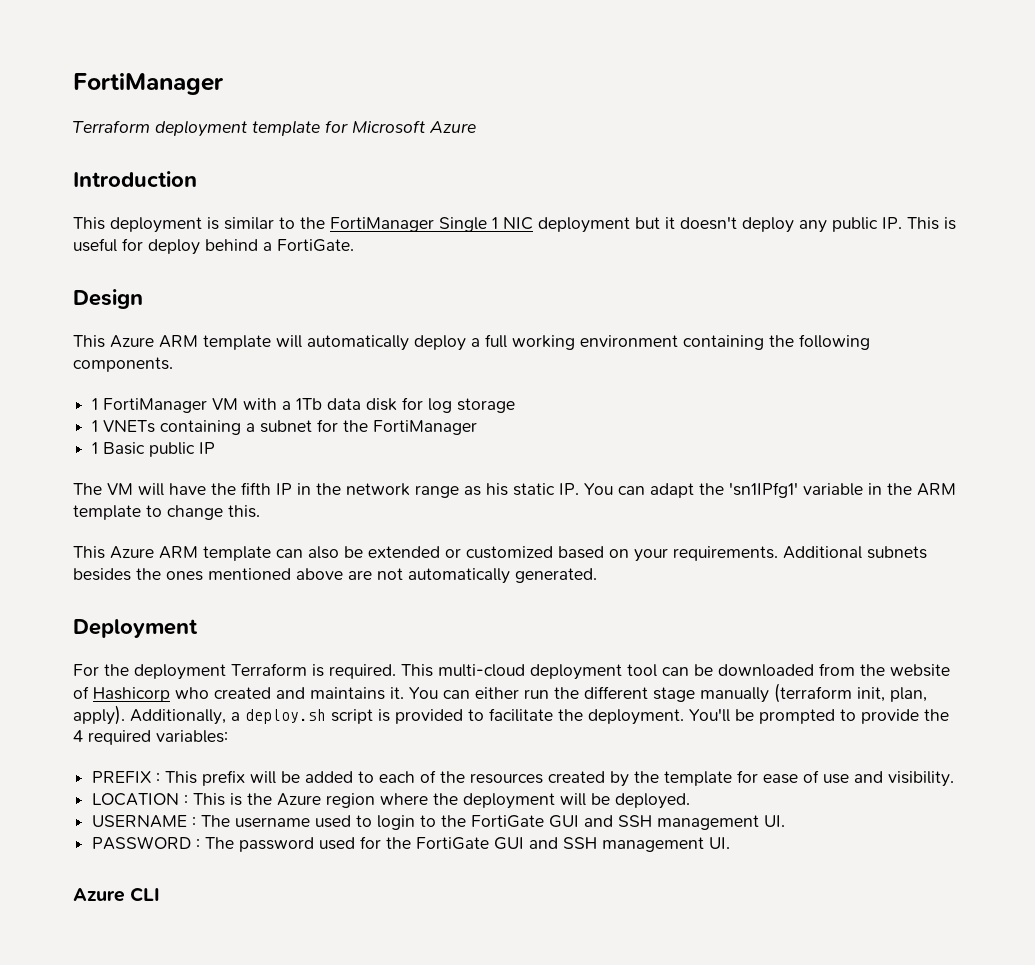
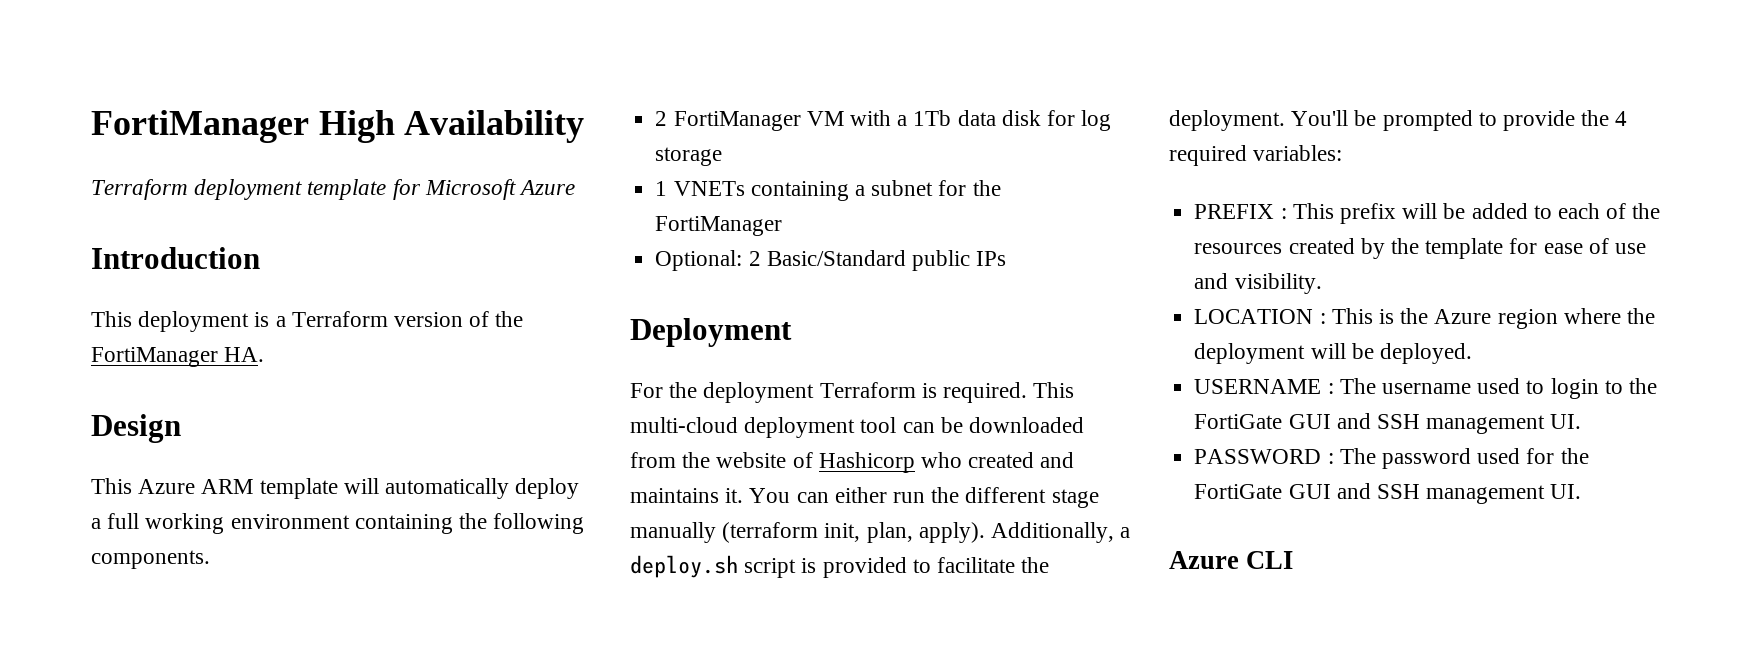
[73,73,224,95] FortiManager -> [91,110,585,143] FortiManager High Availability
[224,216,956,233] [73,238,354,255] similar to the FortiManager Single 1 NIC deployment but it doesn't deploy any public IP. This is useful for deploy behind a FortiGate. -> [275,311,524,327] [91,347,265,367] a Terraform version of the FortiManager HA.
[92,398,99,410] 1 -> [655,111,668,126] 2
[92,442,216,457] [73,482,956,498] [73,505,260,520] [73,546,927,562] [73,568,597,584] 1 Basic public IP // The VM will have the fifth IP in the network range as his static IP. You can adapt the 'sn1IPfg1' variable in the ARM template to change this. // This Azure ARM template can also be extended or customized based on your requirements. Additional subnets besides the ones mentioned above are not automatically generated. -> [655,250,1007,271] Optional: 2 Basic/Standard public IPs

